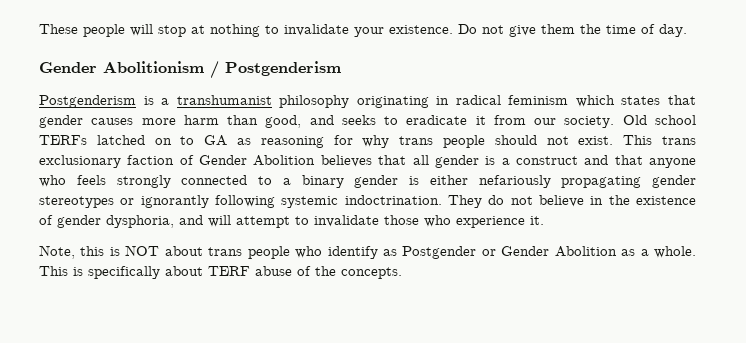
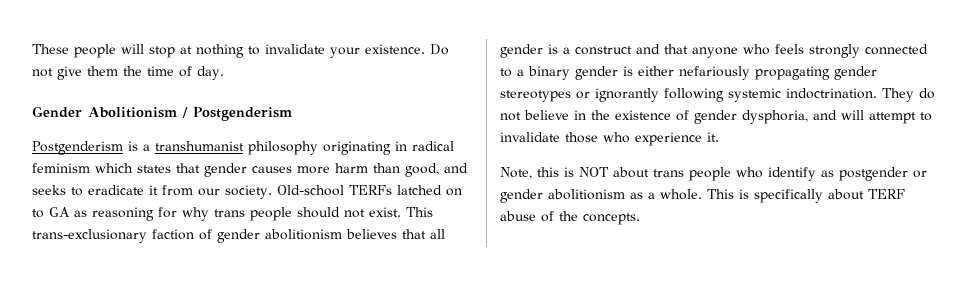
[622,115,696,125] Old school -> [276,185,344,196] Old-school
[662,136,696,145] [39,155,316,168] trans exclusionary faction of Gender Abolition -> [32,229,342,243] trans-exclusionary faction of gender abolitionism
[402,246,617,259] Postgender or Gender Abolition -> [839,167,927,181] [500,189,625,203] postgender or gender abolitionism

